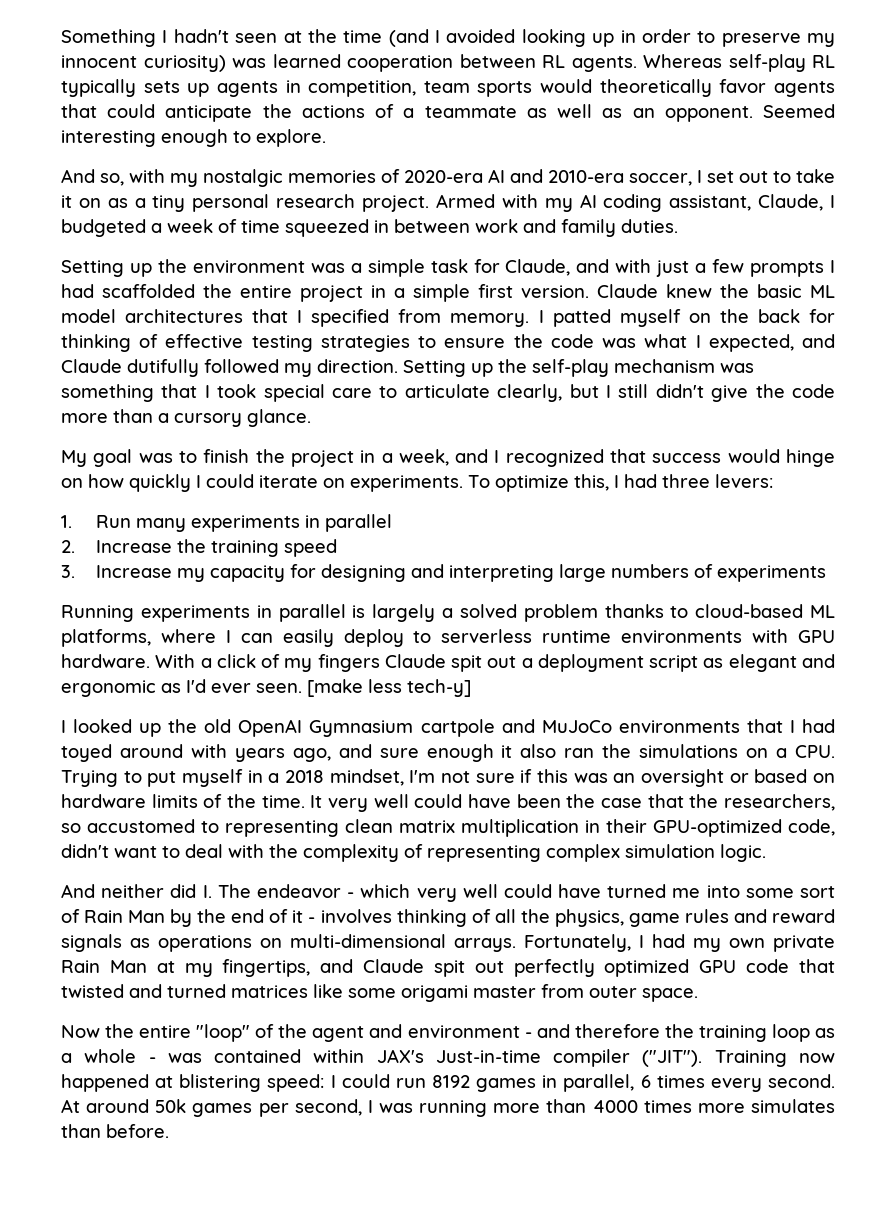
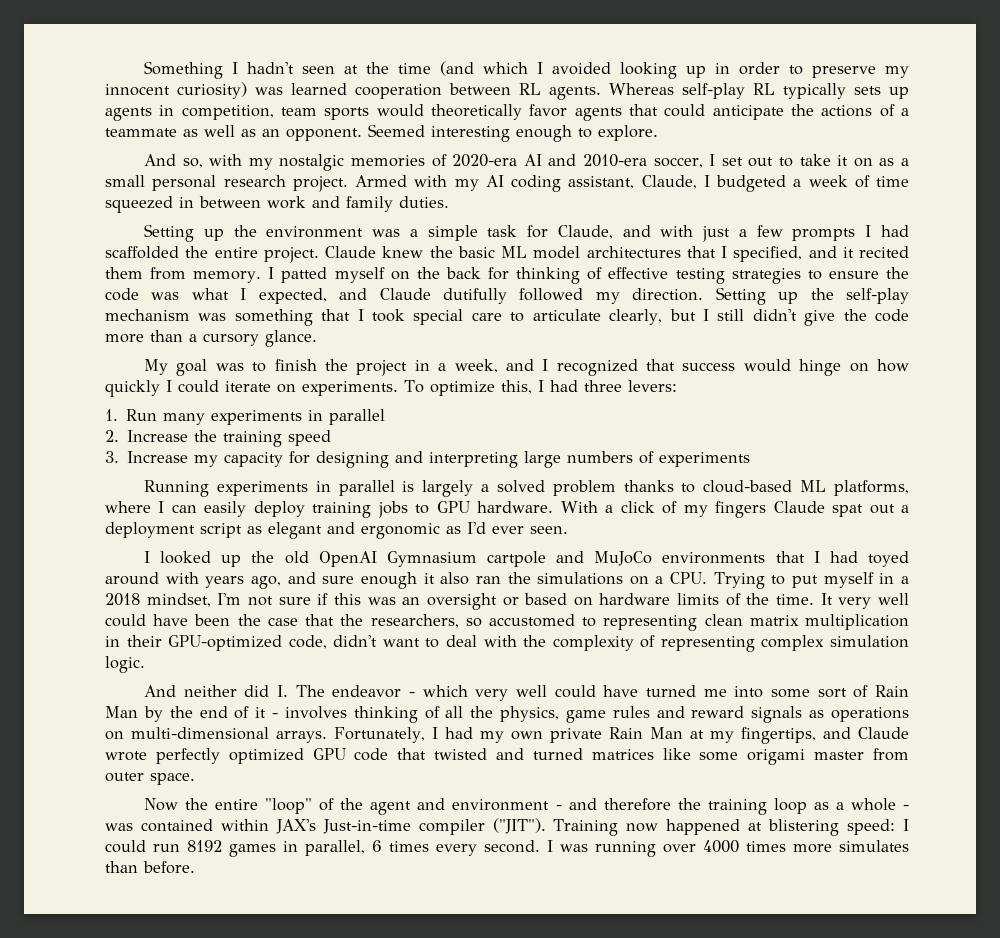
(429, 38) none -> [483,62,529,74] which
[152,195,186,212] tiny -> [105,175,145,187] small
[300,284,589,302] project in a simple first version. -> [263,247,319,263] project.
[311,309,390,327] specified -> [733,246,909,262] [105,267,143,279] specified, and it recited them
[413,629,789,643] to serverless runtime environments with -> [312,501,430,518] training jobs to
[451,655,483,672] spit -> [832,504,864,517] spat
[307,679,471,697] [make less tech-y] -> (568, 530) none
[433,960,504,977] spit out -> [105,751,147,761] wrote
[61,1099,362,1117] At around 50k games per second, -> (540, 846) none
[493,1099,587,1113] more than -> [663,844,696,853] over

